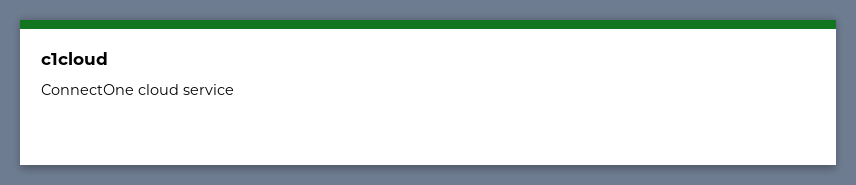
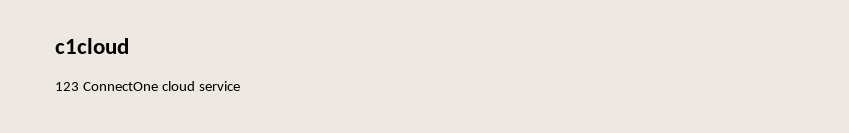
(108, 58) none -> [55,82,79,91] 123

